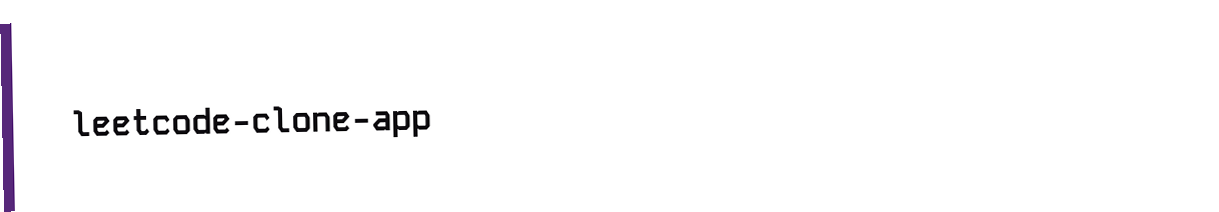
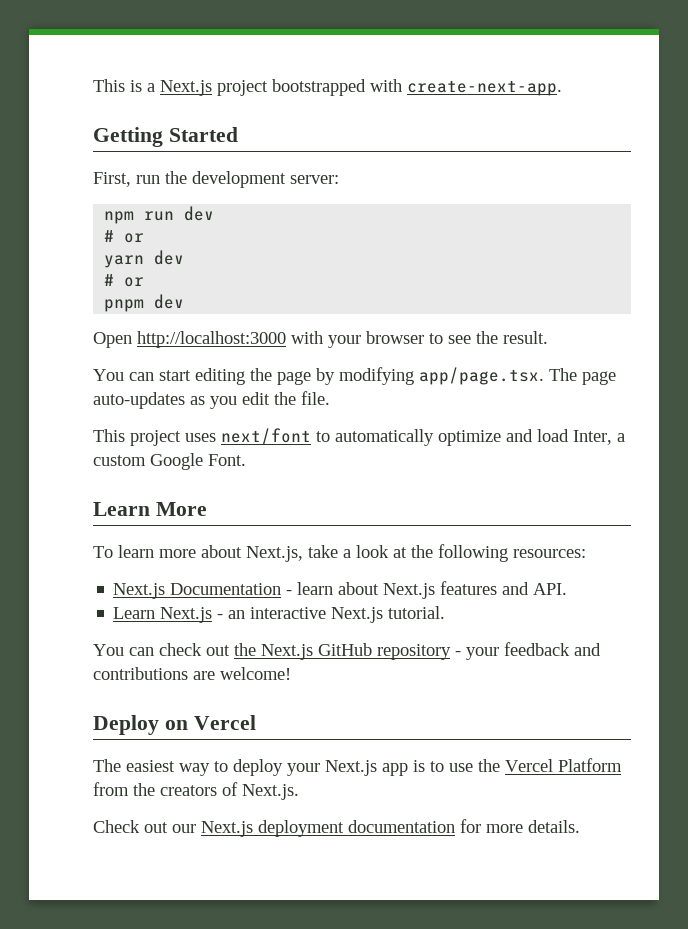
[70,103,432,144] leetcode-clone-app -> [93,79,562,96] [93,127,238,147] [93,171,339,188] [104,206,215,224] [104,230,145,243] [104,250,185,268] [104,274,145,287] [104,294,185,312] [93,331,548,348] [93,367,616,385] [93,391,330,409] [93,428,625,446] [93,453,246,470] [93,502,207,516] [93,544,586,562] [113,581,568,599] [113,606,446,623] [93,642,601,660] [93,667,291,680] [93,715,256,735] [93,758,622,776] [93,782,299,800] [93,819,580,837] This is a Next.js project bootstrapped with create-next-app. // Getting Started // First, run the development server: // npm run dev // # or // yarn dev // # or // pnpm dev // Open http://localhost:3000 with your browser to see the result. // You can start editing the page by modifying app/page.tsx. The page auto-updates as you edit the file. // This project uses next/font to automatically optimize and load Inter, a custom Google Font. // Learn More // To learn more about Next.js, take a look at the following resources: // Next.js Documentation - learn about Next.js features and API. // Learn Next.js - an interactive Next.js tutorial. // You can check out the Next.js GitHub repository - your feedback and contributions are welcome! // Deploy on Vercel // The easiest way to deploy your Next.js app is to use the Vercel Platform from the creators of Next.js. // Check out our Next.js deployment documentation for more details.

